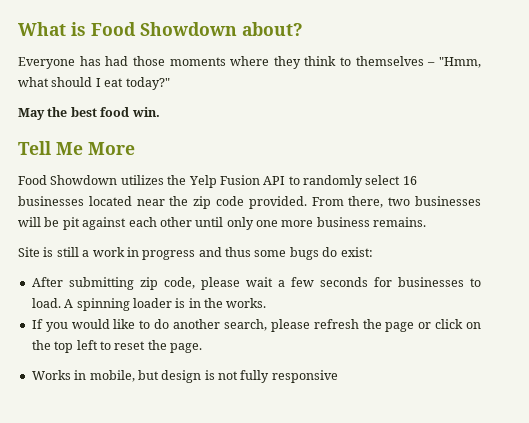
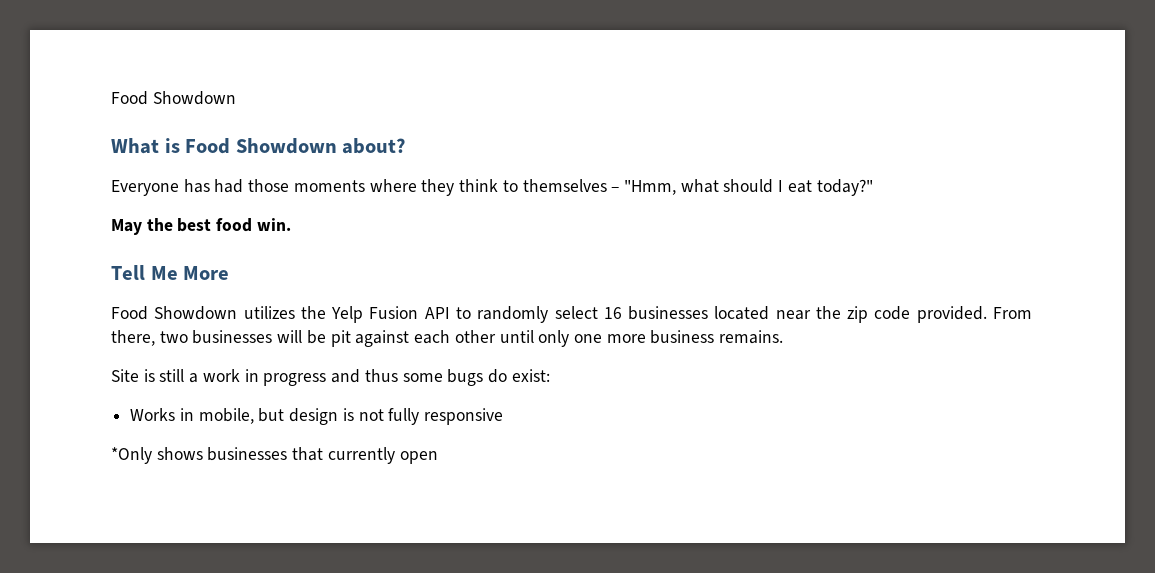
(18, 29) none -> [111,91,236,105] Food Showdown //
[31,277,481,290] [31,298,267,311] [31,319,481,332] [31,340,202,353] // After submitting zip code, please wait a few seconds for businesses to load. A spinning loader is in the works. // If you would like to do another search, please refresh the page or click on the top left to reset the page. -> (550, 375) none
(338, 376) none -> [111,447,438,464] // *Only shows businesses that currently open

